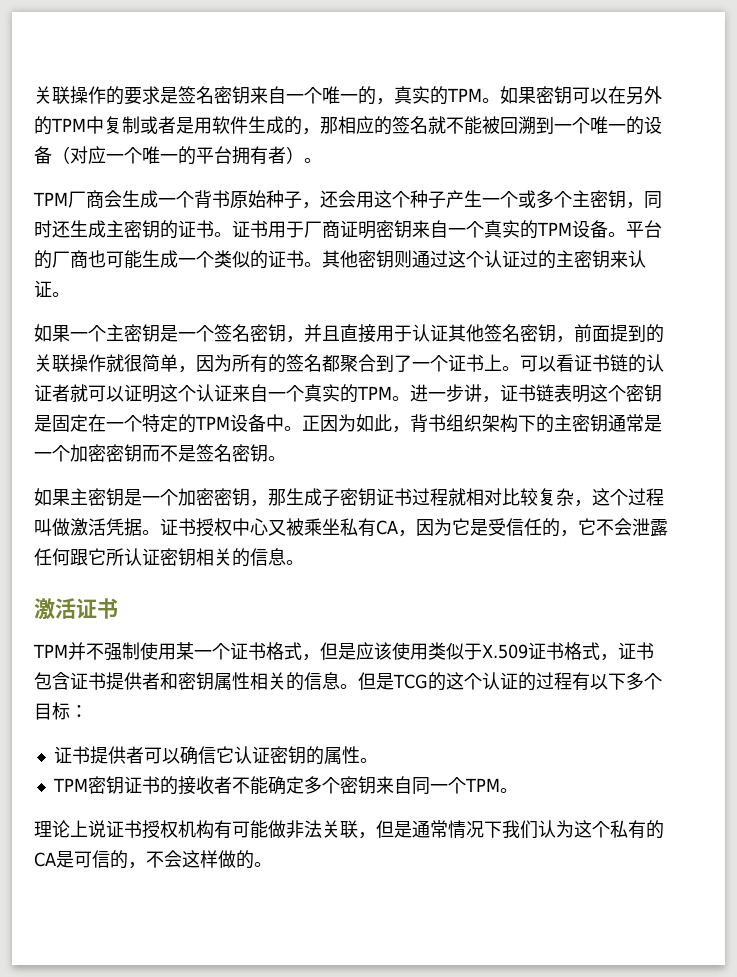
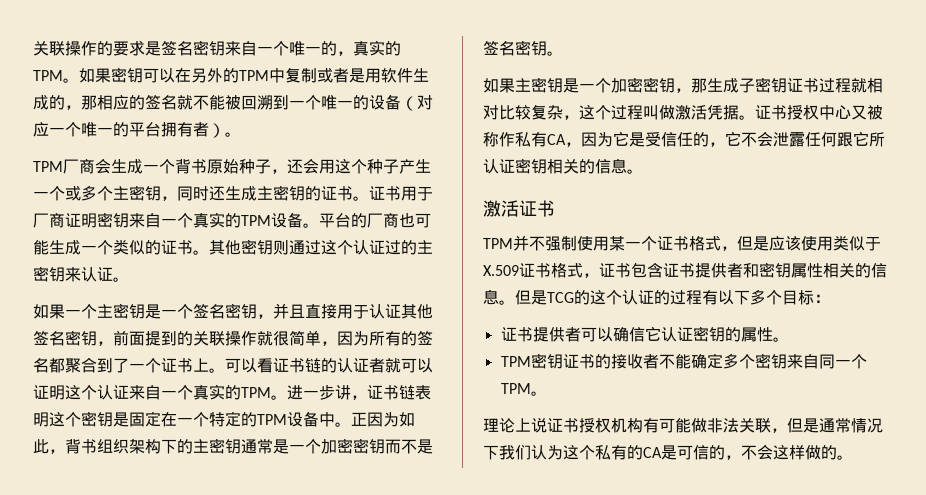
[304,518,340,536] 乘坐 -> [483,132,515,147] 称作

